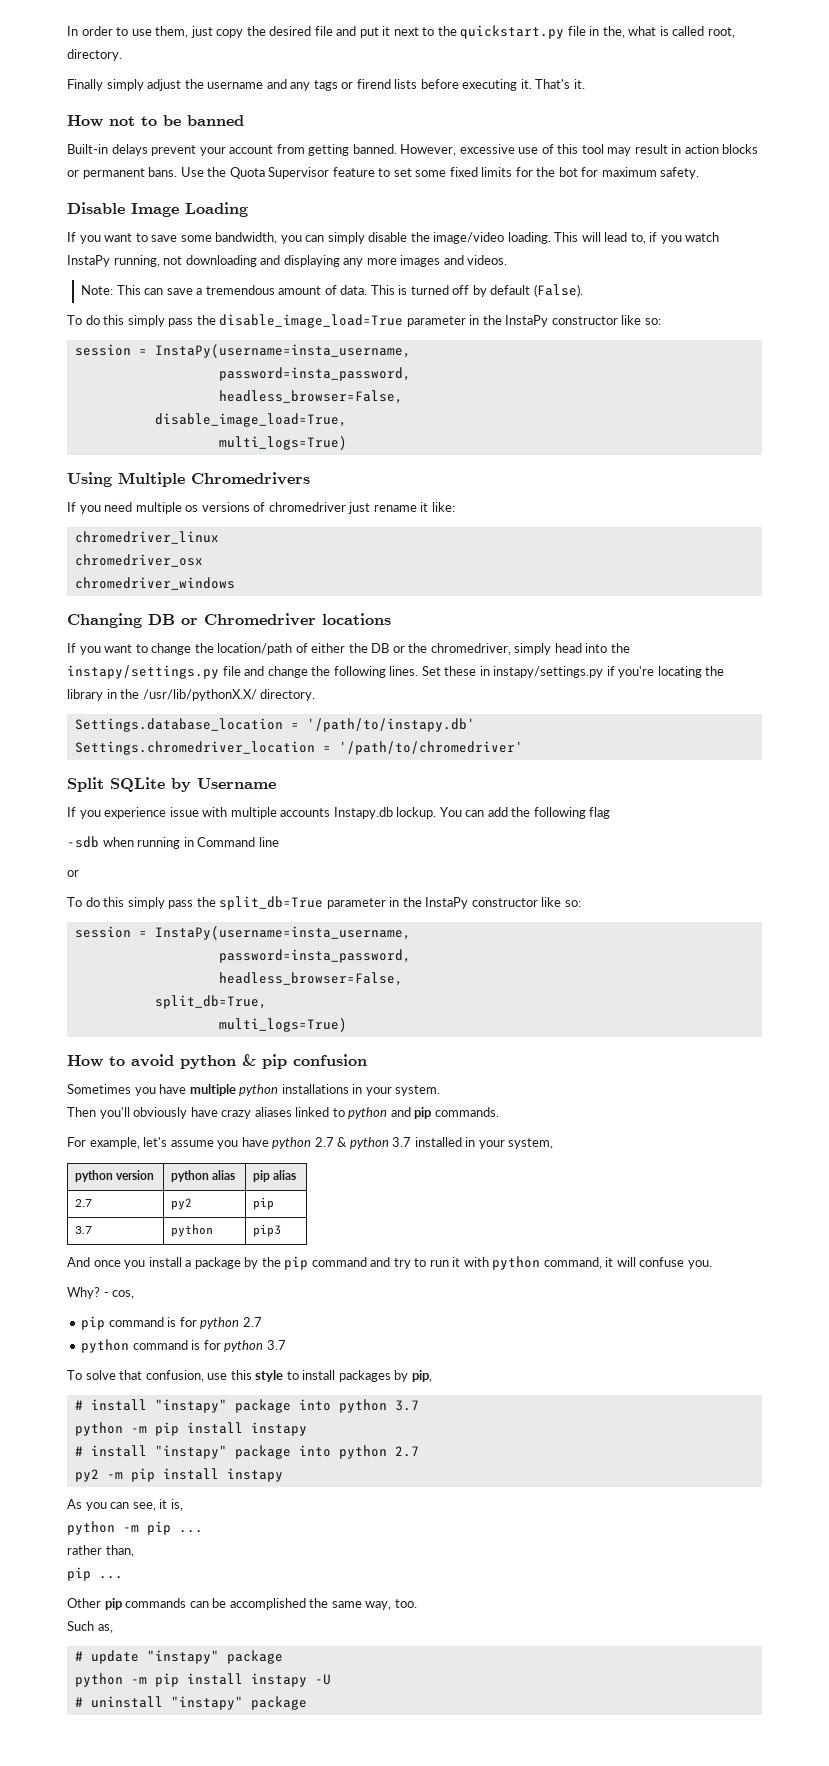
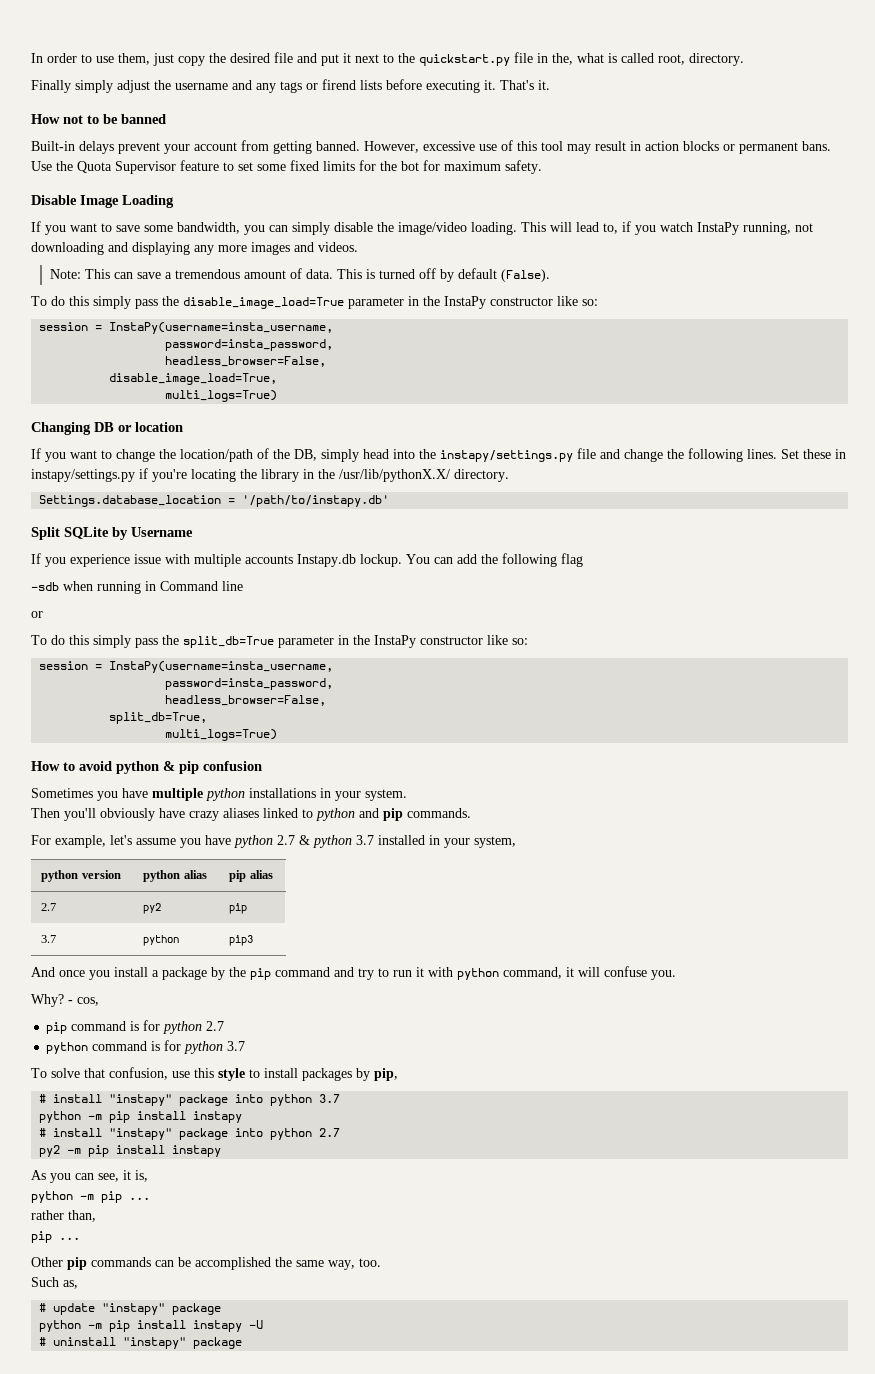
[67,472,310,487] [67,502,455,514] [74,531,219,544] [74,554,203,567] [74,577,235,590] // Using Multiple Chromedrivers // If you need multiple os versions of chromedriver just rename it like: // chromedriver_linux // chromedriver_osx // chromedriver_windows -> (278, 396) none
[204,613,391,626] Chromedriver locations -> [135,422,183,432] location
[311,643,511,655] either the DB or the chromedriver, -> [273,449,317,461] the DB,
[74,741,523,755] // Settings.chromedriver_location = '/path/to/chromedriver' -> (390, 501) none

